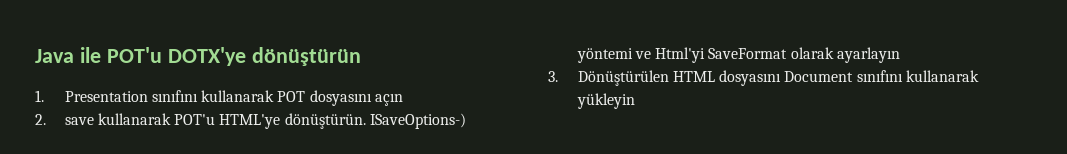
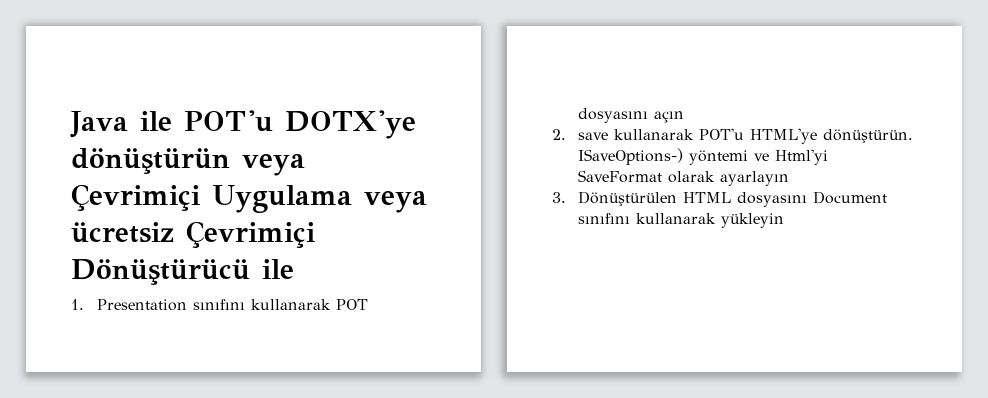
(361, 56) none -> [242,154,305,176] [71,184,427,213] [71,221,315,248] [71,259,294,285] veya Çevrimiçi Uygulama veya ücretsiz Çevrimiçi Dönüştürücü ile

